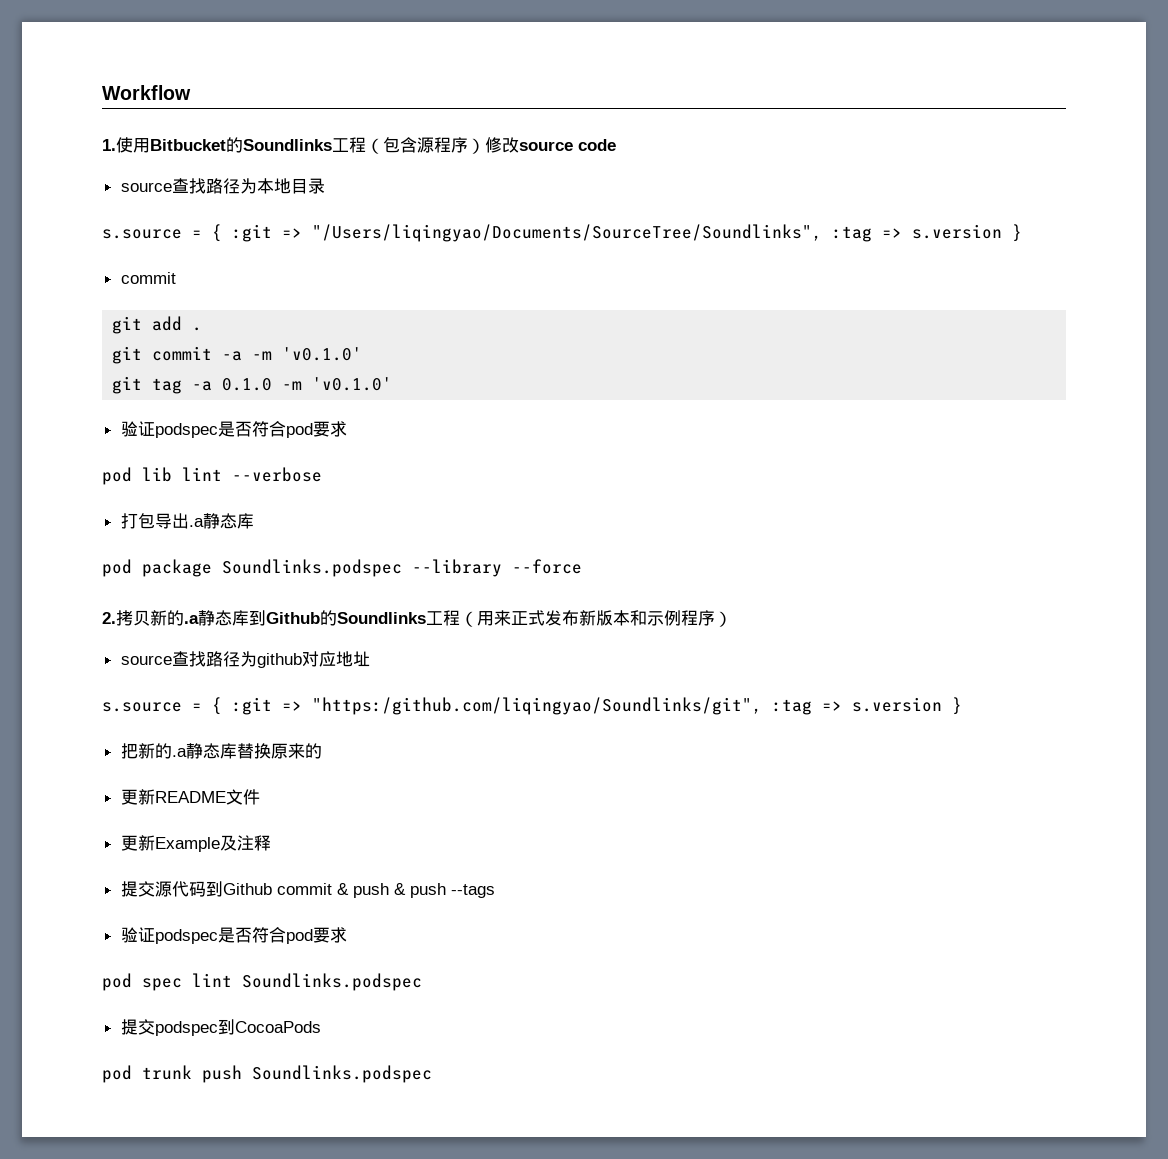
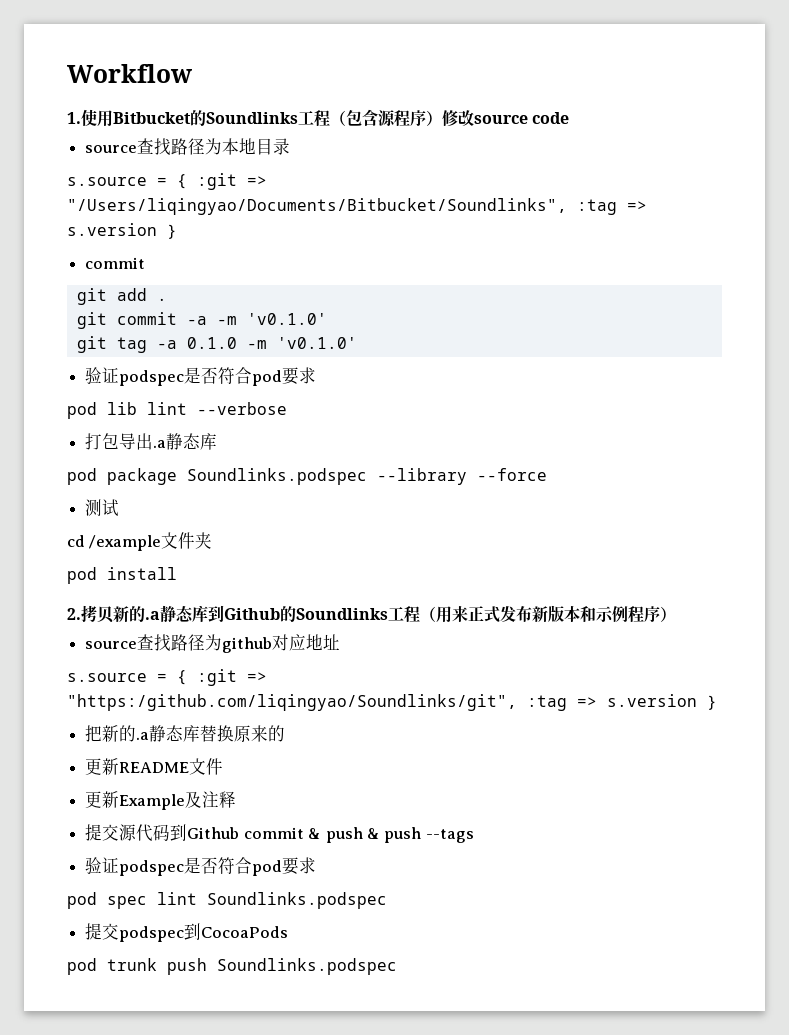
[312,224,822,242] "/Users/liqingyao/Documents/SourceTree/Soundlinks", -> [67,198,567,215] "/Users/liqingyao/Documents/Bitbucket/Soundlinks",
(582, 566) none -> [85,499,120,516] [67,532,213,551] [67,567,177,584] // 测试 // cd /example文件夹 // pod install

